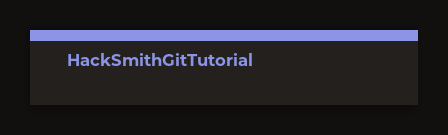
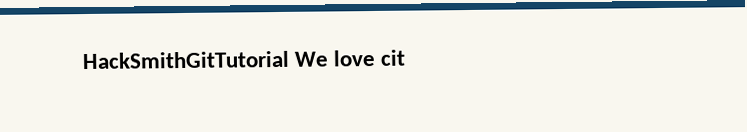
(253, 59) none -> [294,49,406,67] We love cit

